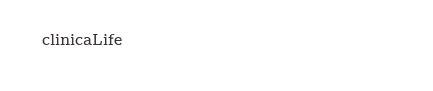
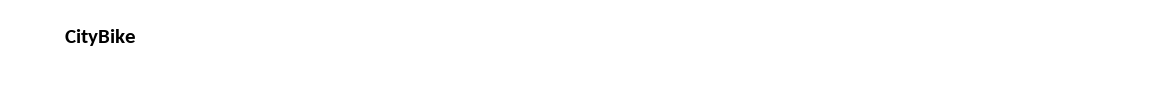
[42,34,122,45] clinicaLife -> [65,29,136,46] CityBike

